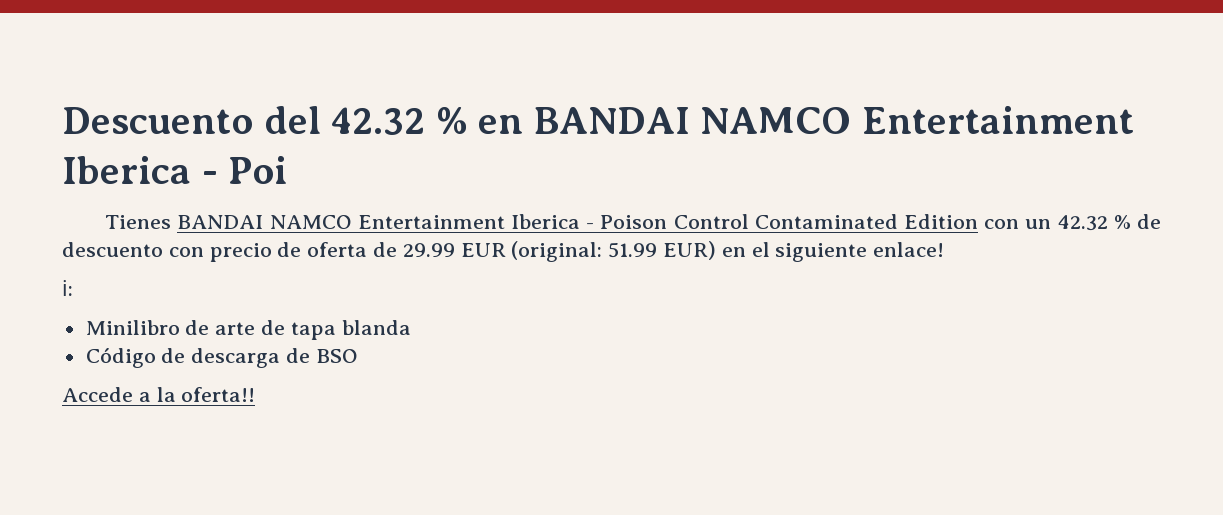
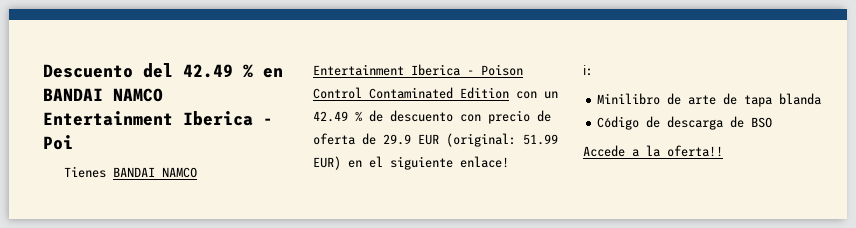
[331,107,426,135] 42.32 -> [183,64,233,78] 42.49
[1057,215,1108,231] 42.32 -> [313,111,348,122] 42.49
[402,243,455,257] 29.99 -> [383,134,411,145] 29.9

